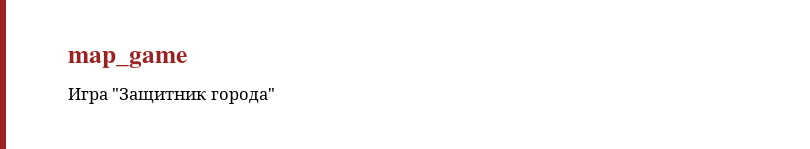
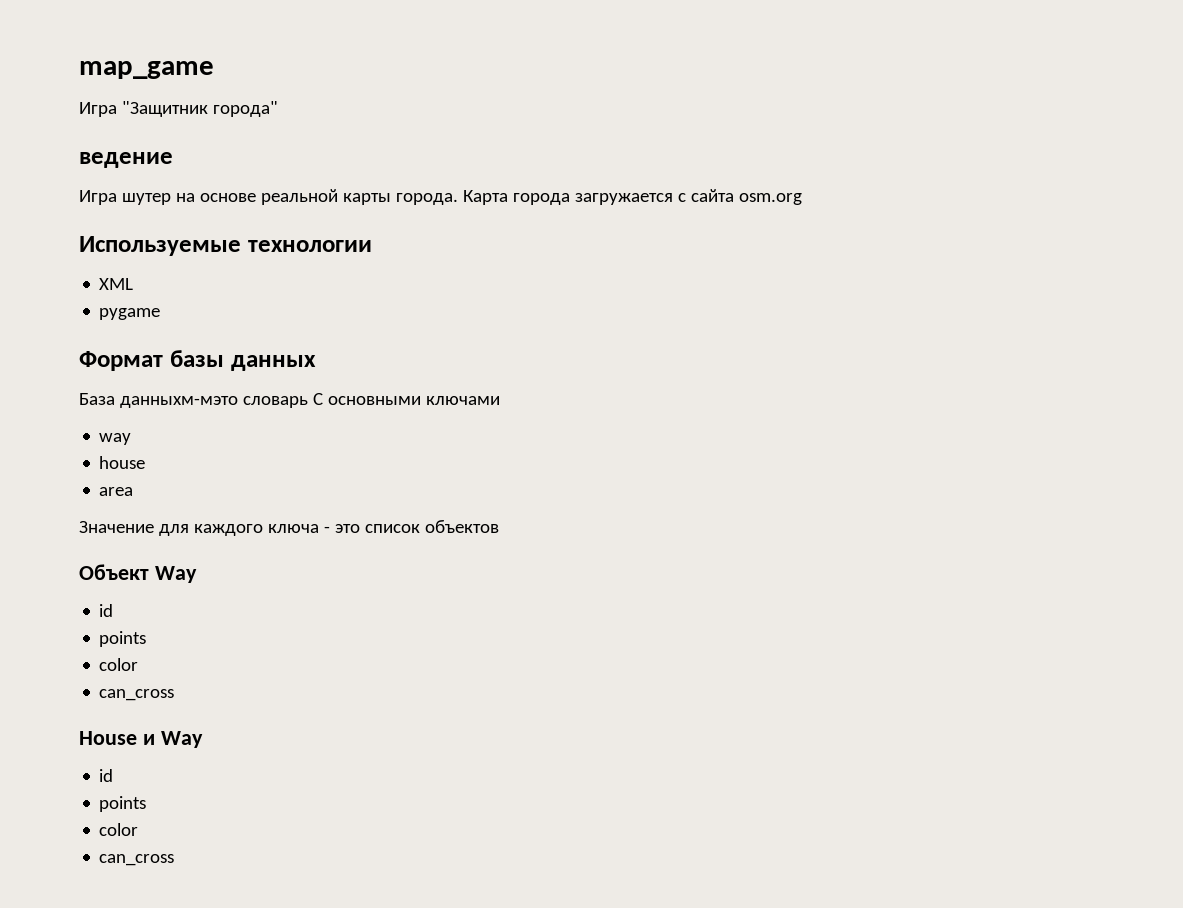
(275, 96) none -> [79,152,173,168] [79,189,802,205] [79,236,372,256] [99,278,134,290] [99,308,161,320] [79,350,316,371] [79,393,500,408] [99,433,132,445] [99,456,146,469] [99,487,134,496] [79,520,499,536] [79,564,197,583] [99,604,114,617] [99,631,147,647] [99,658,139,671] [99,689,175,701] [79,731,203,748] [99,769,114,782] [99,796,147,812] [99,823,139,836] [99,854,175,866] // ведение // Игра шутер на основе реальной карты города. Карта города загружается с сайта osm.org // Используемые технологии // XML // pygame // Формат базы данных // База данныхм-мэто словарь С основными ключами // way // house // area // Значение для каждого ключа - это список объектов // Объект Way // id // points // color // can_cross // House и Way // id // points // color // can_cross

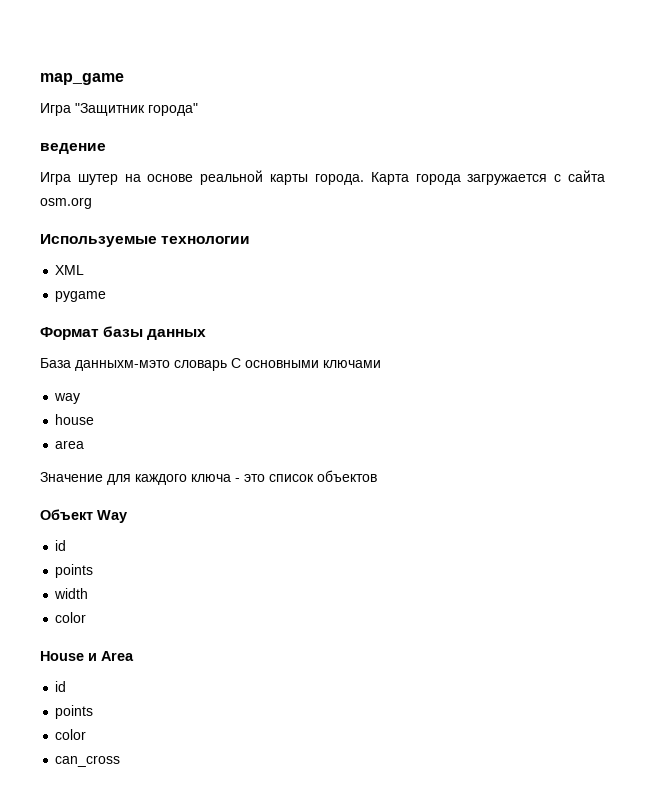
[99,658,139,671] [99,689,175,701] // color // can_cross -> [54,588,89,599] [55,612,87,623] // width // color
[160,731,203,748] Way -> [101,651,134,661] Area

